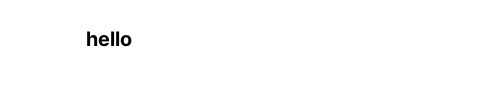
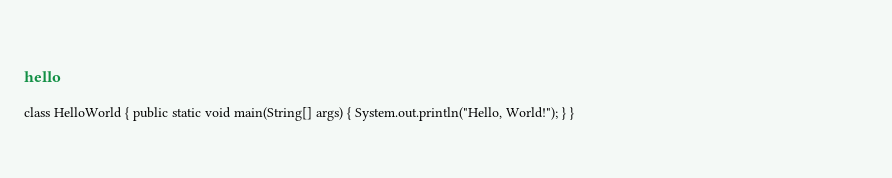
(132, 39) none -> [24,107,574,121] // class HelloWorld { public static void main(String[] args) { System.out.println("Hello, World!"); } }

